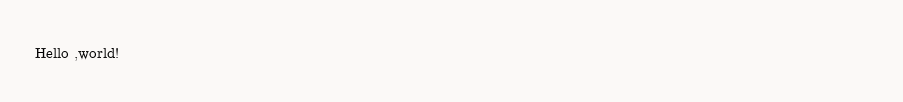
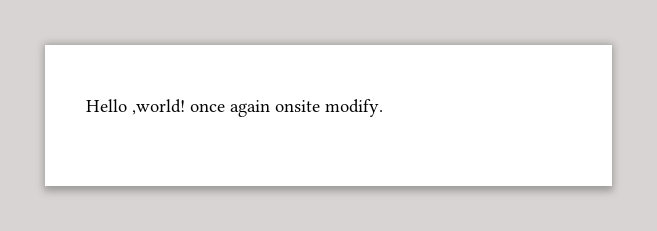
(119, 54) none -> [190,99,383,117] once again onsite modify.

